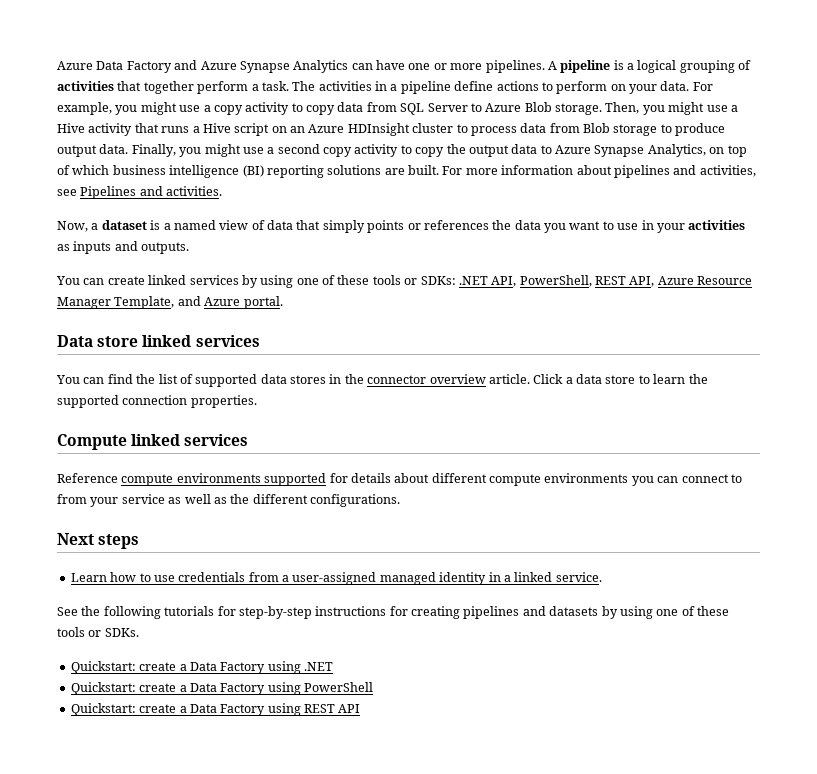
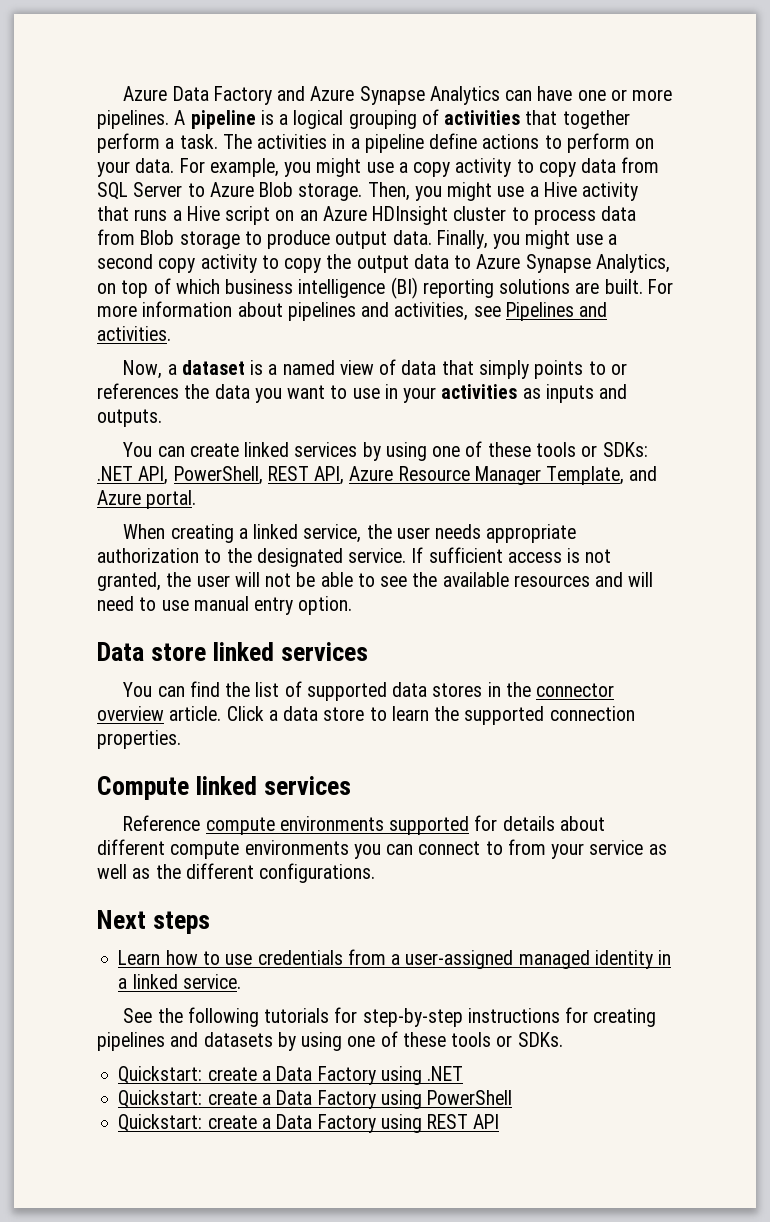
(405, 226) none -> [588,361,606,375] to
(283, 302) none -> [123,524,577,543] [97,547,612,567] [97,572,654,591] [97,596,353,615] // When creating a linked service, the user needs appropriate authorization to the designated service. If sufficient access is not granted, the user will not be able to see the available resources and will need to use manual entry option.

